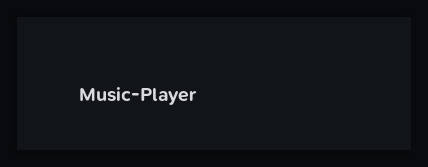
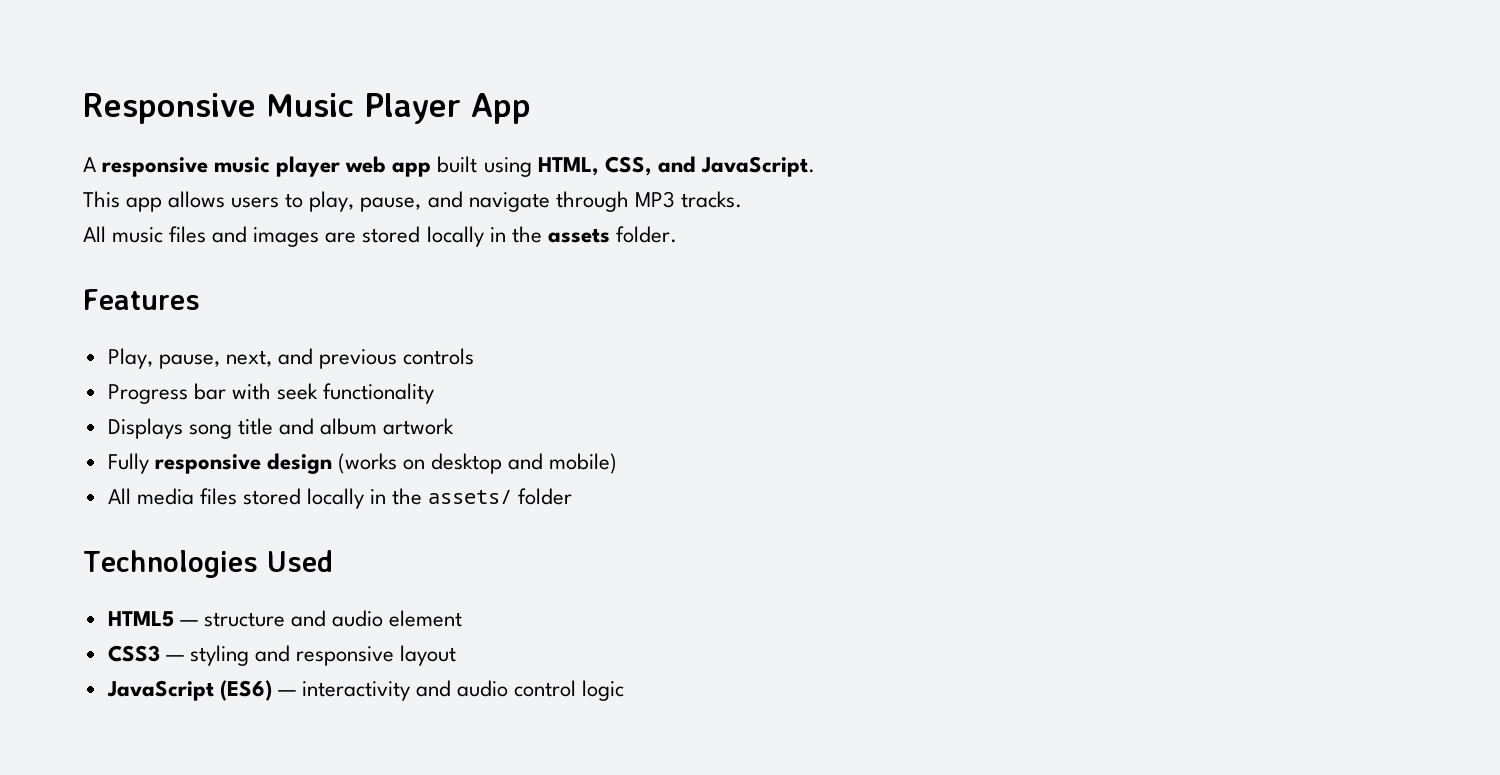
[79,87,197,105] Music-Player -> [83,93,531,124] [83,156,815,177] [83,191,742,212] [83,226,677,247] [83,289,200,310] [107,348,475,369] [107,383,435,404] [107,418,455,439] [107,453,618,474] [107,488,573,509] [83,550,333,578] [107,610,463,627] [107,645,457,666] [106,680,625,701] Responsive Music Player App // A responsive music player web app built using HTML, CSS, and JavaScript. // This app allows users to play, pause, and navigate through MP3 tracks. // All music files and images are stored locally in the assets folder. // Features // Play, pause, next, and previous controls // Progress bar with seek functionality // Displays song title and album artwork // Fully responsive design (works on desktop and mobile) // All media files stored locally in the assets/ folder // Technologies Used // HTML5 — structure and audio element // CSS3 — styling and responsive layout // JavaScript (ES6) — interactivity and audio control logic

